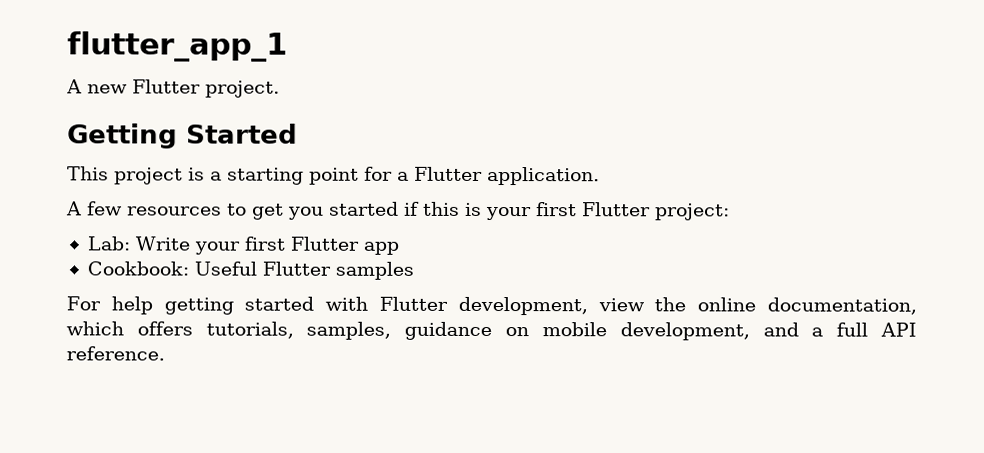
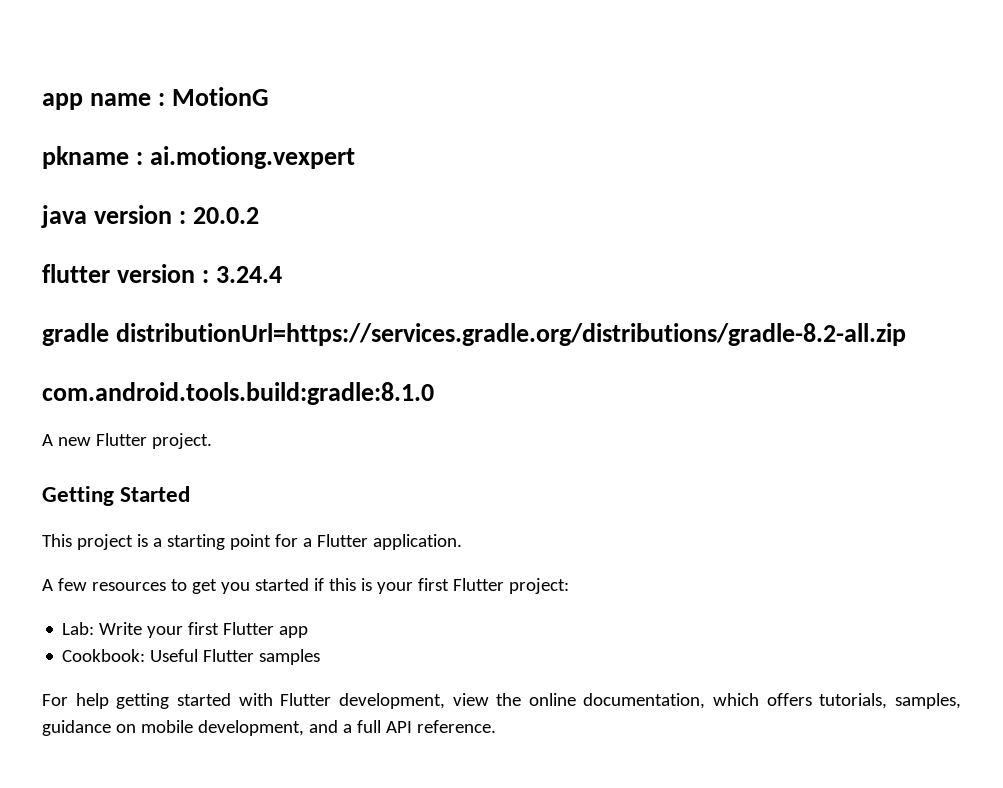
[67,31,288,62] flutter_app_1 -> [42,87,270,110] [42,146,356,169] [41,205,260,228] [42,264,283,283] [42,323,907,346] [42,382,434,405] app name : MotionG // pkname : ai.motiong.vexpert // java version : 20.0.2 // flutter version : 3.24.4 // gradle distributionUrl=https://services.gradle.org/distributions/gradle-8.2-all.zip // com.android.tools.build:gradle:8.1.0

